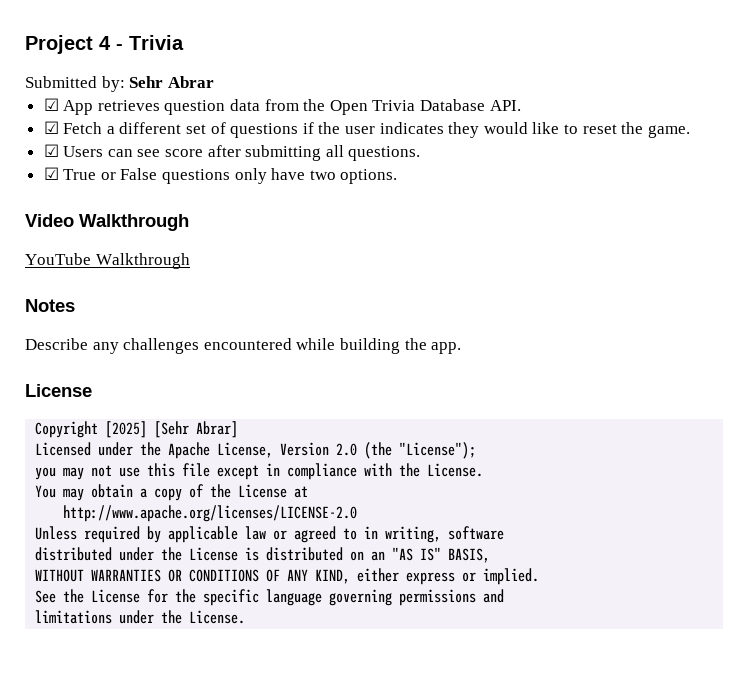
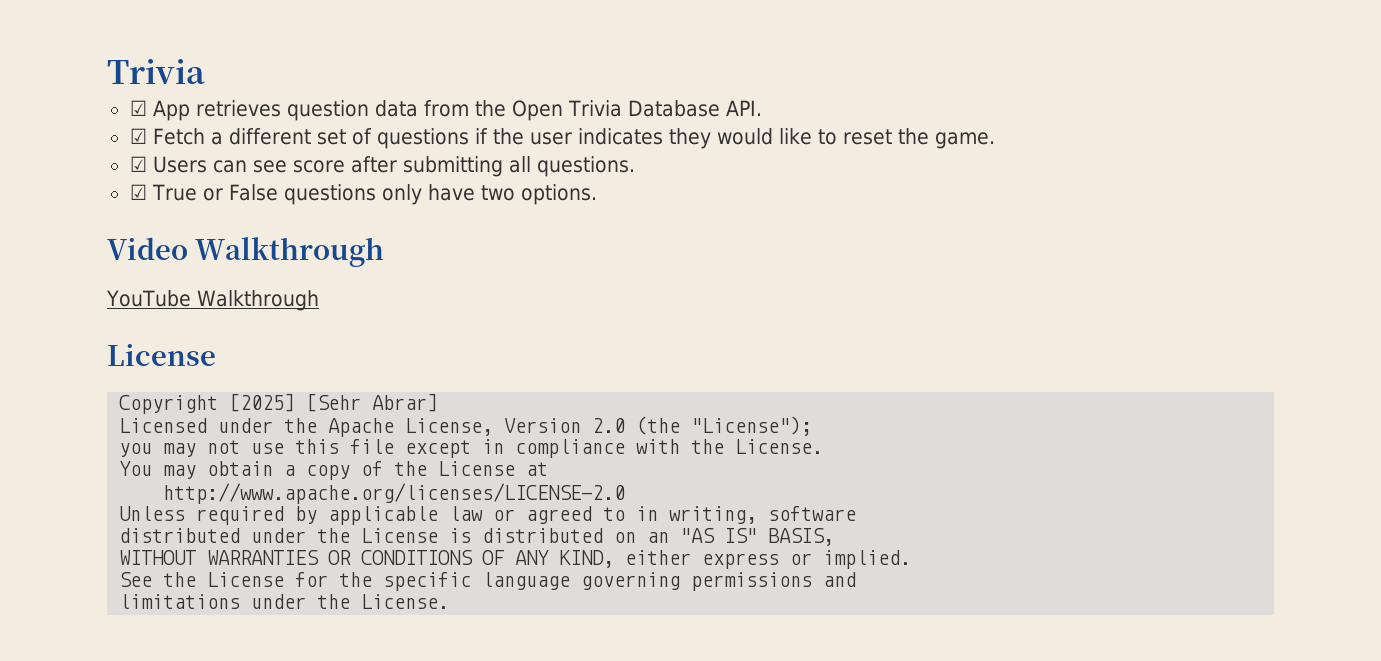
[25,35,184,54] [25,76,214,92] Project 4 - Trivia // Submitted by: Sehr Abrar -> [107,59,205,84] Trivia
[25,299,75,312] [25,338,462,354] // Notes // Describe any challenges encountered while building the app. -> (319, 300) none

